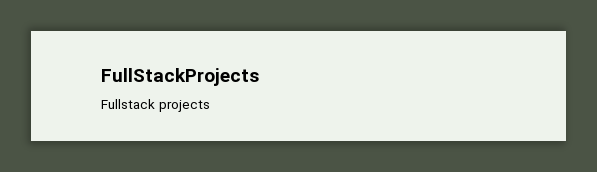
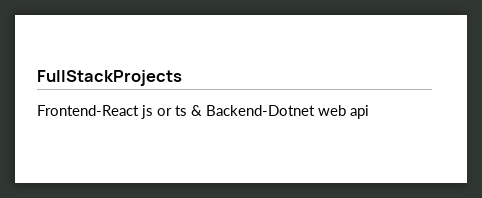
[101,99,210,112] Fullstack projects -> [37,105,369,119] Frontend-React js or ts & Backend-Dotnet web api

